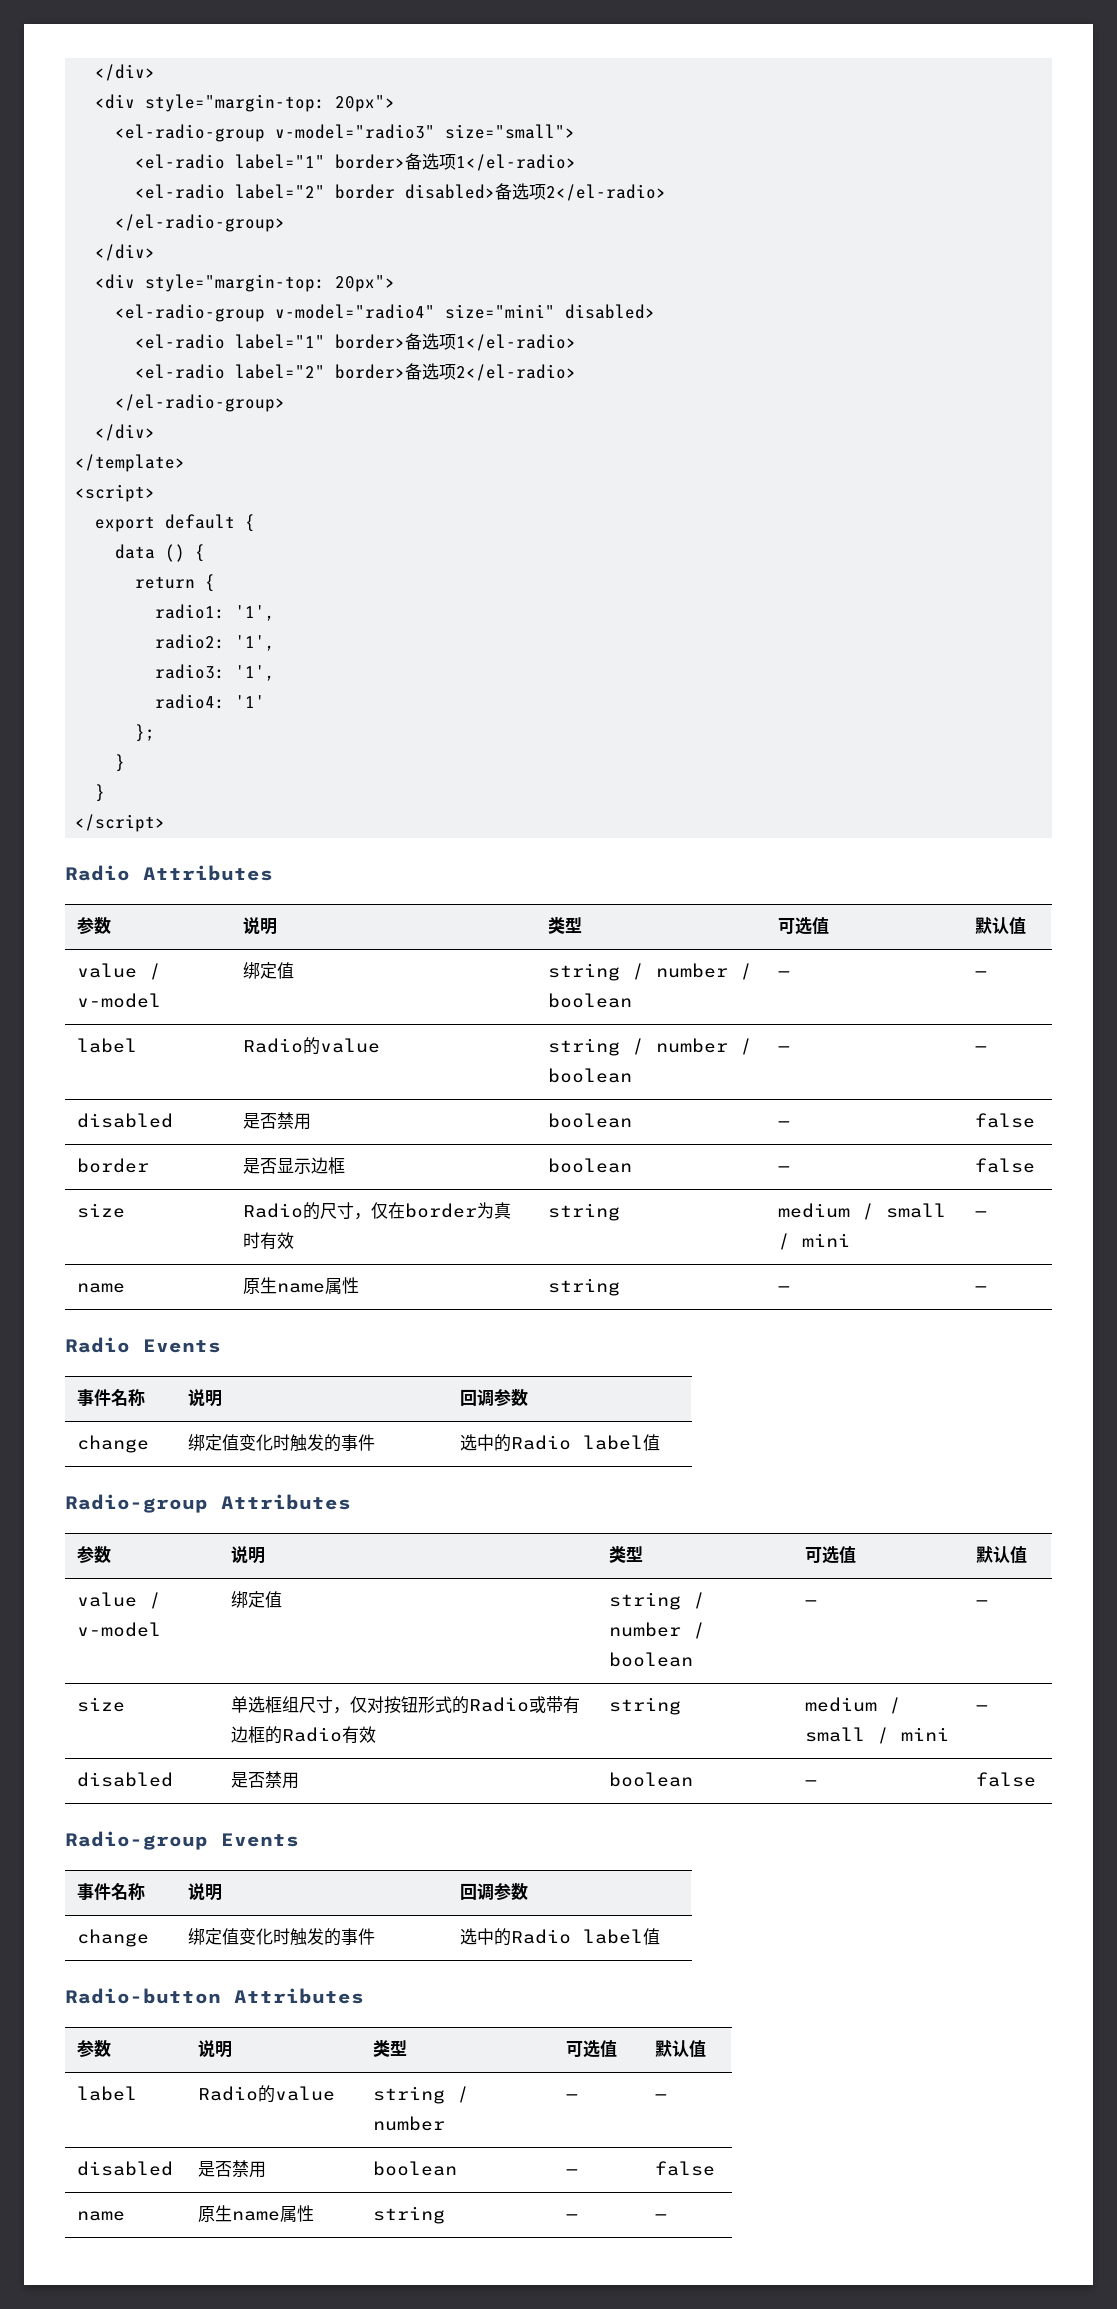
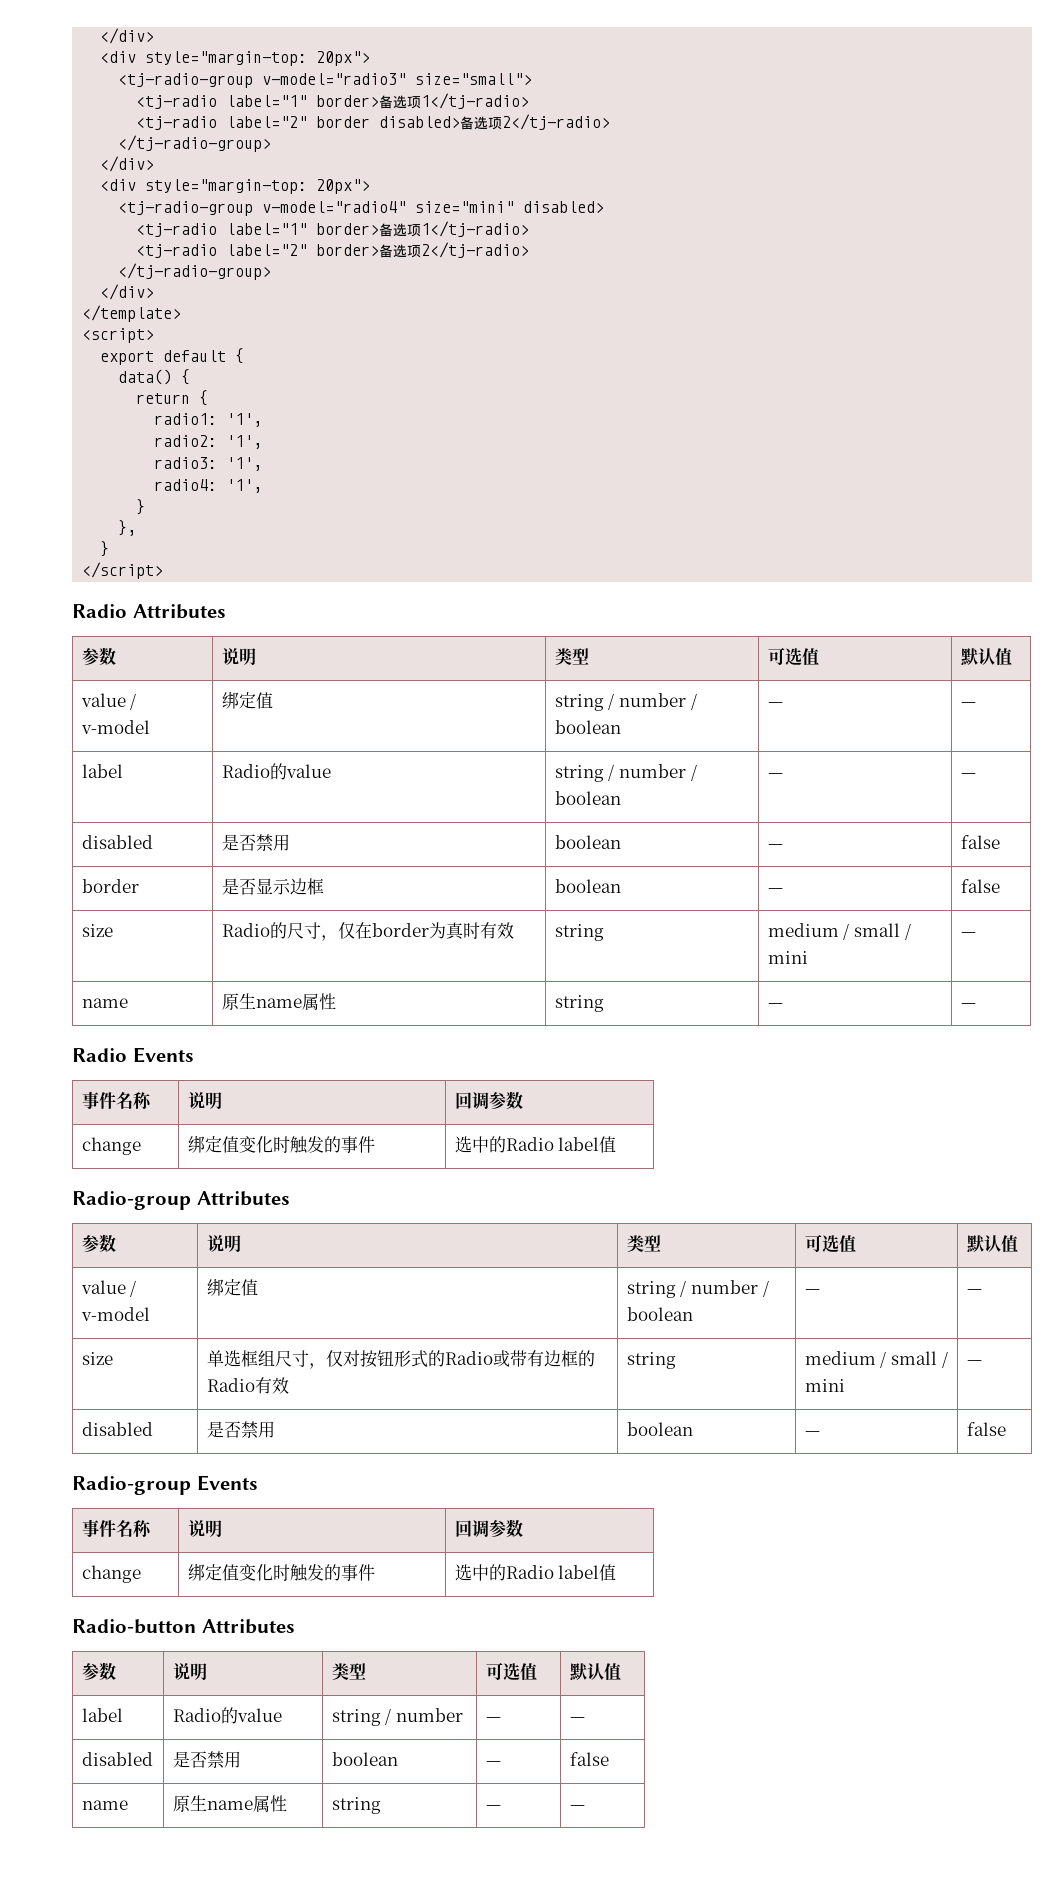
[95,64,156,81] [95,94,396,112] [115,124,266,142] </div> // <div style="margin-top: 20px"> // <el-radio-group -> [100,28,155,44] [100,51,371,66] [118,73,254,88] </div> // <div style="margin-top: 20px"> // <tj-radio-group
[135,153,577,171] [135,184,226,199] <el-radio label="1" border>备选项1</el-radio> // <el-radio -> [136,93,530,109] [136,116,218,130] <tj-radio label="1" border>备选项1</tj-radio> // <tj-radio
[546,184,667,201] [115,214,286,232] [95,244,156,261] [95,274,396,292] [115,304,266,322] 2</el-radio> // </el-radio-group> // </div> // <div style="margin-top: 20px"> // <el-radio-group -> [502,114,611,130] [118,135,272,152] [100,156,155,172] [100,179,371,194] [118,201,254,216] 2</tj-radio> // </tj-radio-group> // </div> // <div style="margin-top: 20px"> // <tj-radio-group
[135,333,577,351] [135,364,226,379] <el-radio label="1" border>备选项1</el-radio> // <el-radio -> [136,221,530,237] [136,244,218,258] <tj-radio label="1" border>备选项1</tj-radio> // <tj-radio
[456,364,577,381] [115,394,286,412] 2</el-radio> // </el-radio-group> -> [421,242,530,258] [118,263,272,280] 2</tj-radio> // </tj-radio-group>
[115,544,186,562] data () -> [118,369,173,385] data()
[235,695,266,708] [135,724,156,742] [115,754,126,772] '1' // }; // } -> [226,479,263,493] [136,499,146,515] [118,520,137,536] '1', // } // },

